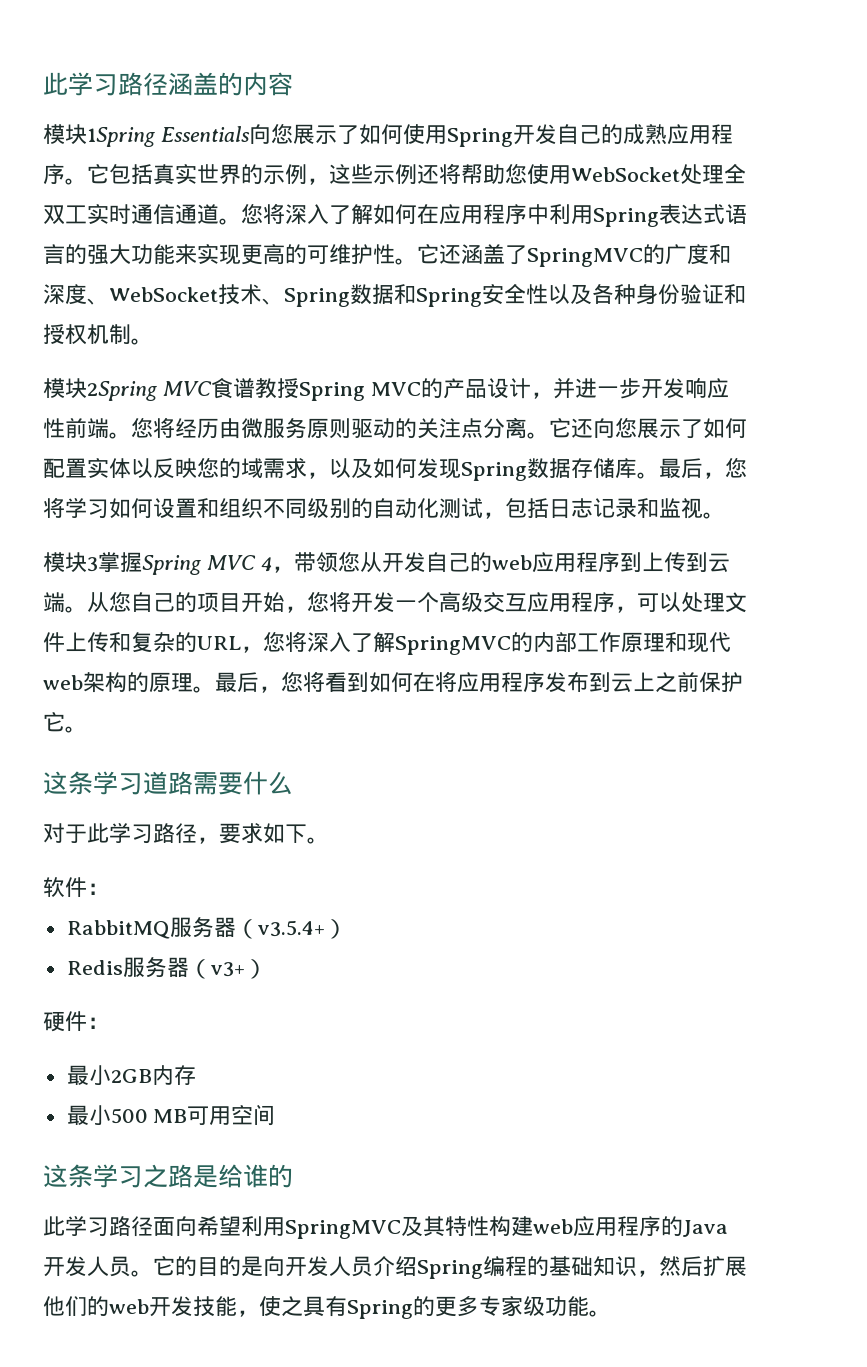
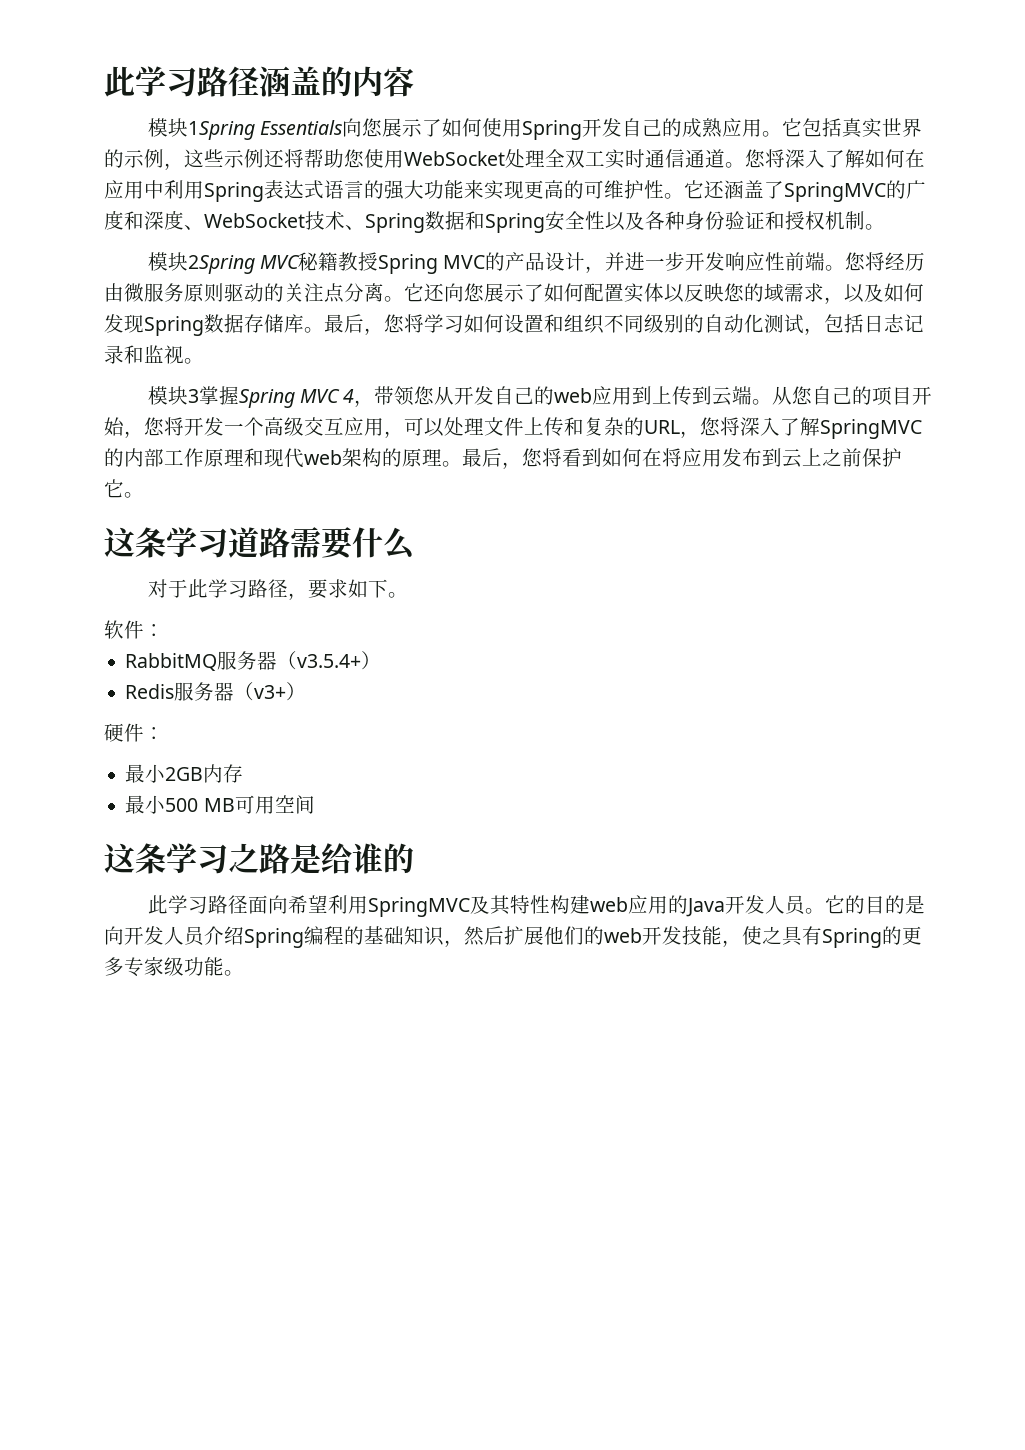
[710,124,733,144] [43,164,65,184] 程序 -> (763, 128) none
[483,204,527,224] 程序 -> (144, 190) none
[210,377,255,399] 食谱 -> [298,252,339,271] 秘籍
[575,552,620,572] 程序 -> (633, 396) none
[571,592,615,612] 程序 -> (384, 427) none
[501,672,545,692] 程序 -> (722, 458) none
[617,1216,661,1236] 程序 -> (668, 905) none

